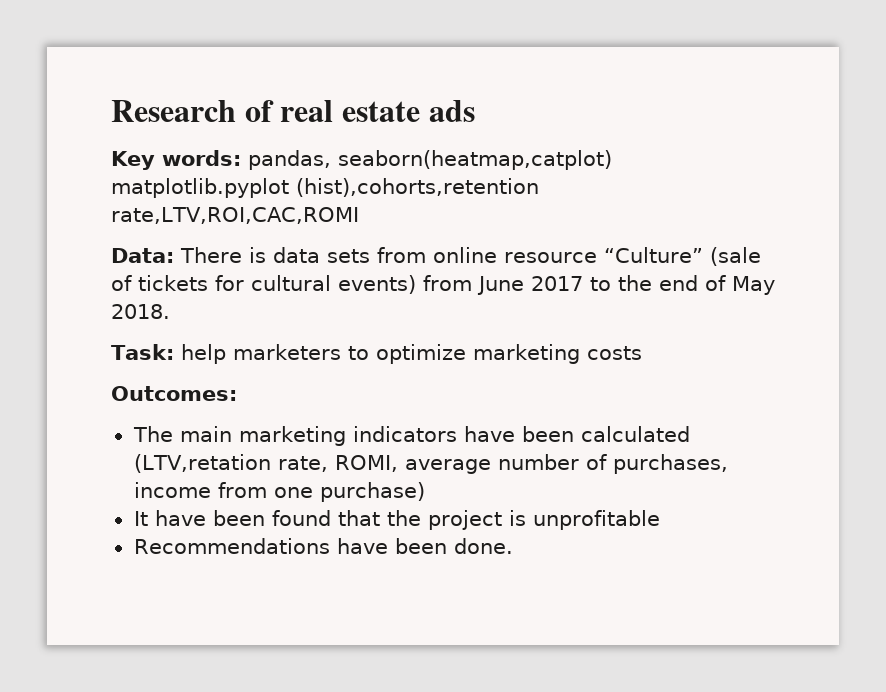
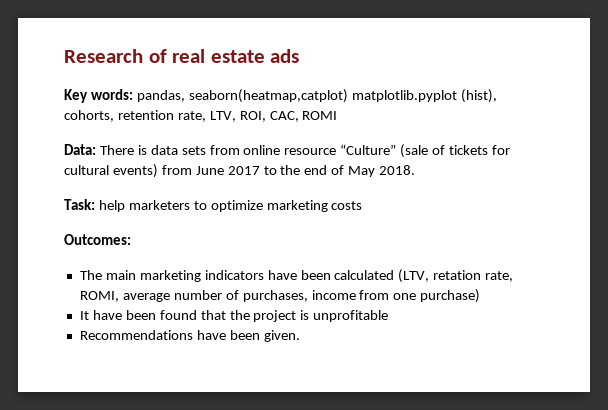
[296,178,539,197] [111,207,359,224] (hist),cohorts,retention rate,LTV,ROI,CAC,ROMI -> [460,89,497,103] [64,110,338,122] (hist), cohorts, retention rate, LTV, ROI, CAC, ROMI
[133,454,271,473] (LTV,retation -> [398,269,482,283] (LTV, retation
[453,538,513,554] done. -> [263,330,300,342] given.

